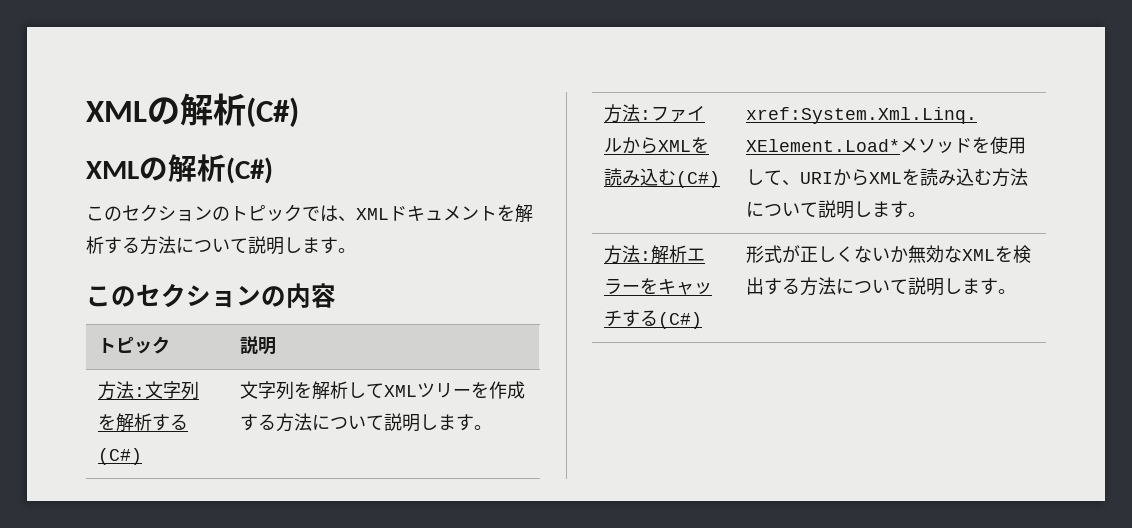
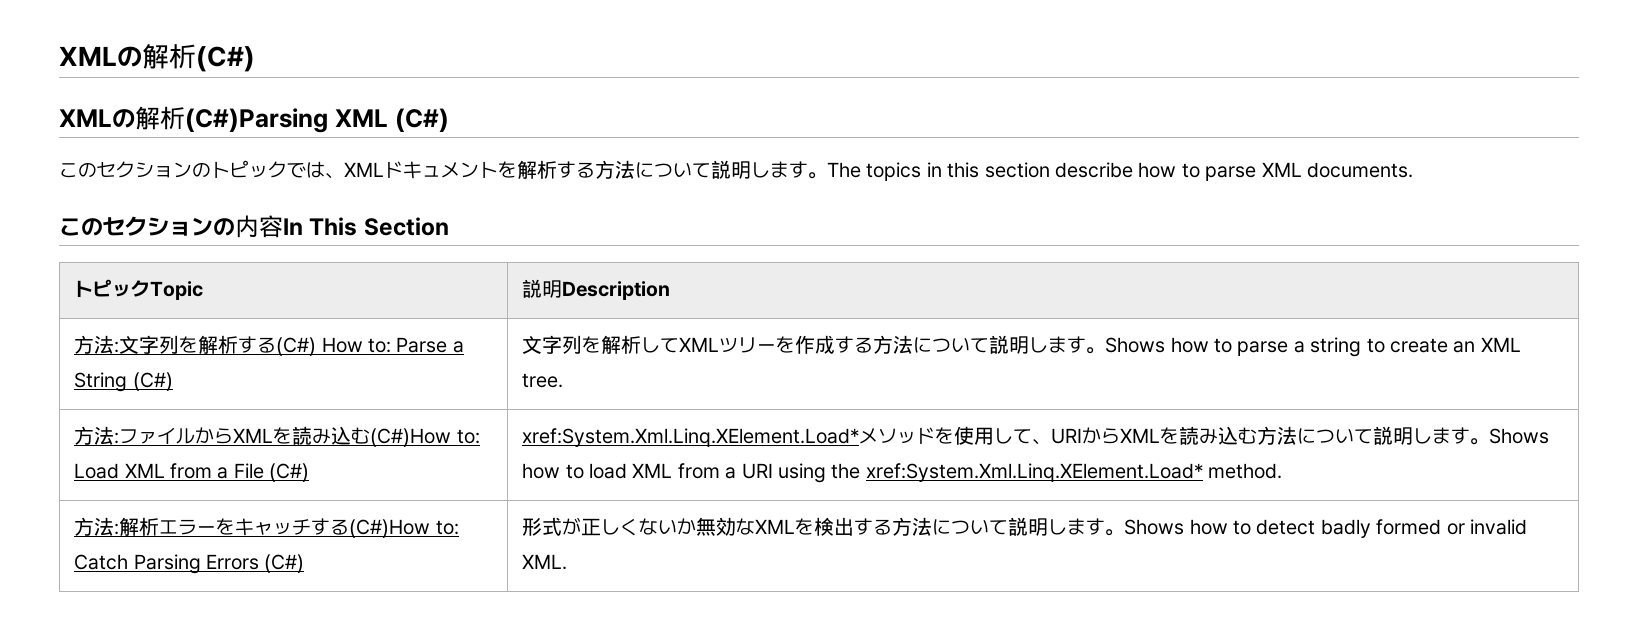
(226, 168) none -> [185,108,388,133] (C#)Parsing XML
(356, 250) none -> [827,162,1414,181] The topics in this section describe how to parse XML documents.
[98,336,171,354] [240,336,277,355] // トピック | 説明 -> [283,217,449,236] [74,279,204,300] [522,279,671,300] In This Section // トピックTopic | 説明Description
(143, 456) none -> [321,337,464,353] [74,372,173,392] How to: Parse a String (C#)
(493, 427) none -> [1105,337,1521,357] [522,373,564,388] Shows how to parse a string to create an XML tree.
(677, 177) none -> [370,428,480,447] [74,463,264,479] (C#)How to: Load XML from a File
(927, 214) none -> [1489,428,1550,444] [522,463,1283,483] Shows how to load XML from a URI using the xref:System.Xml.Linq.XElement.Load* method.
(659, 318) none -> [349,519,459,538] [74,554,260,574] (C#)How to: Catch Parsing Errors
(1017, 291) none -> [1124,519,1528,538] [522,554,568,570] Shows how to detect badly formed or invalid XML.

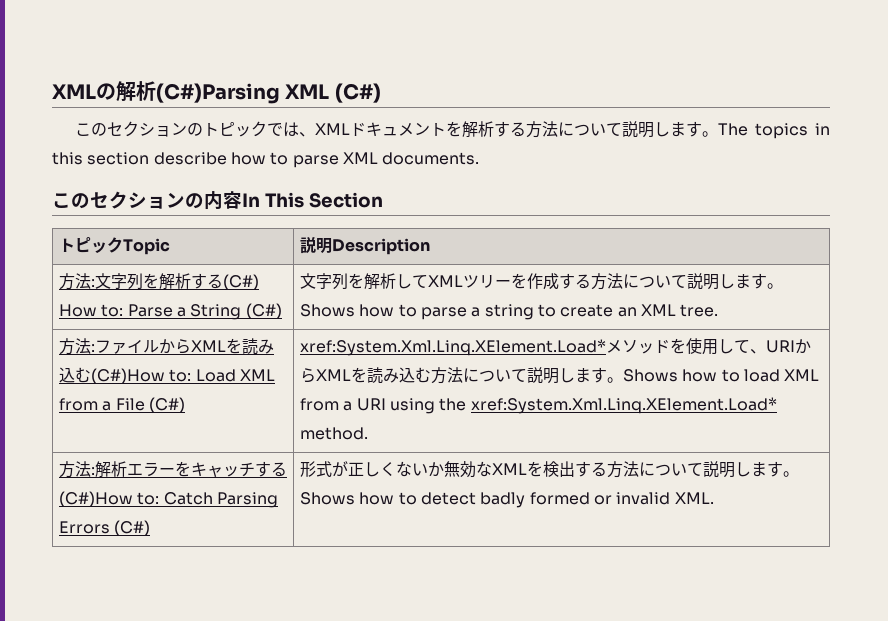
[59,44,255,72] [59,106,185,130] XMLの解析(C#) // XMLの解析 -> [52,81,156,102] XMLの解析

